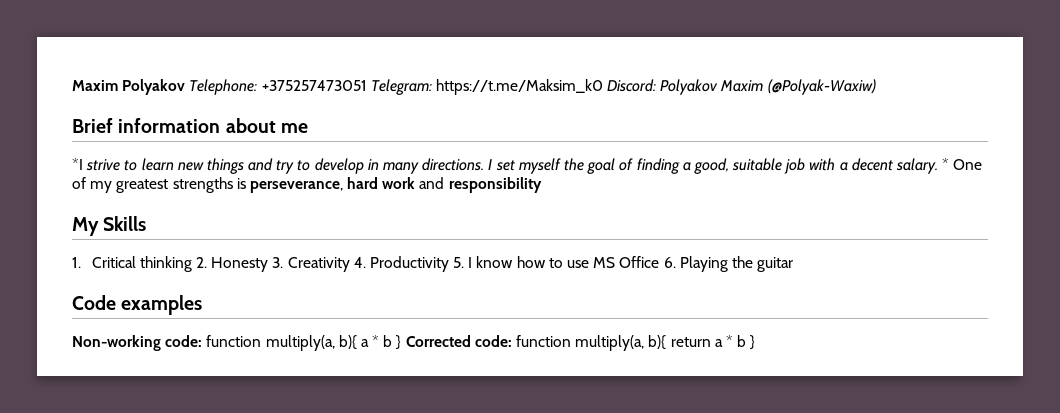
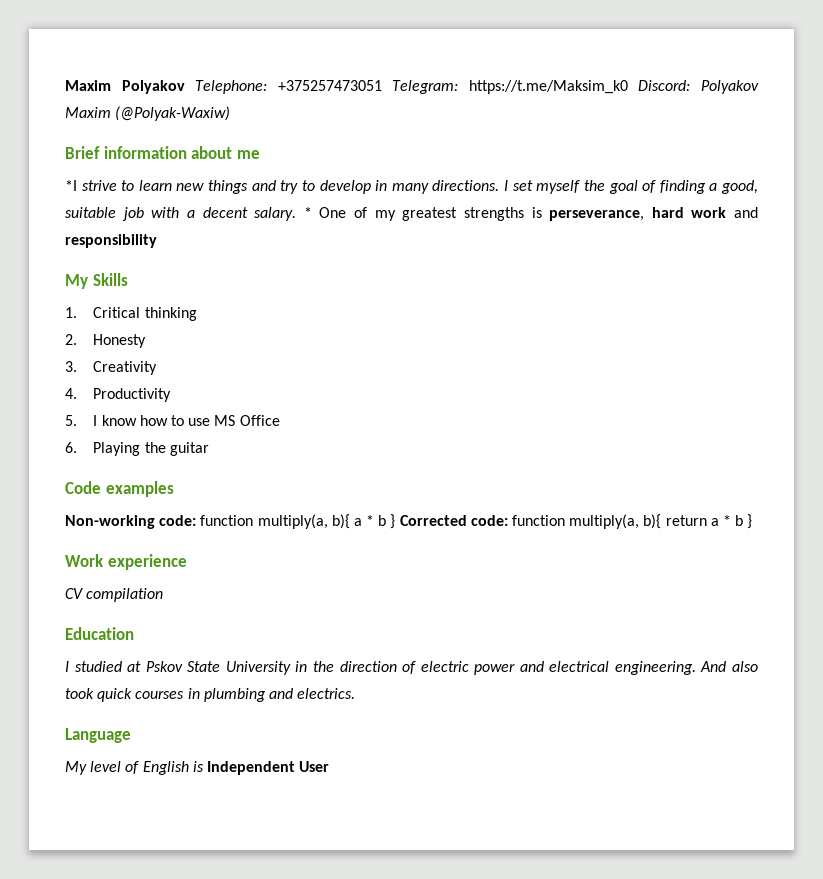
(192, 264) none -> (197, 314) //
(269, 264) none -> (147, 341) //
(350, 264) none -> (158, 368) //
(449, 264) none -> (172, 395) //
(660, 262) none -> (280, 420) //
(756, 342) none -> [65,554,187,570] [65,588,164,602] [65,627,134,640] [65,661,758,675] [65,688,356,702] [65,728,131,743] [65,761,330,775] // Work experience // CV compilation // Education // I studied at Pskov State University in the direction of electric power and electrical engineering. And also took quick courses in plumbing and electrics. // Language // My level of English is Independent User

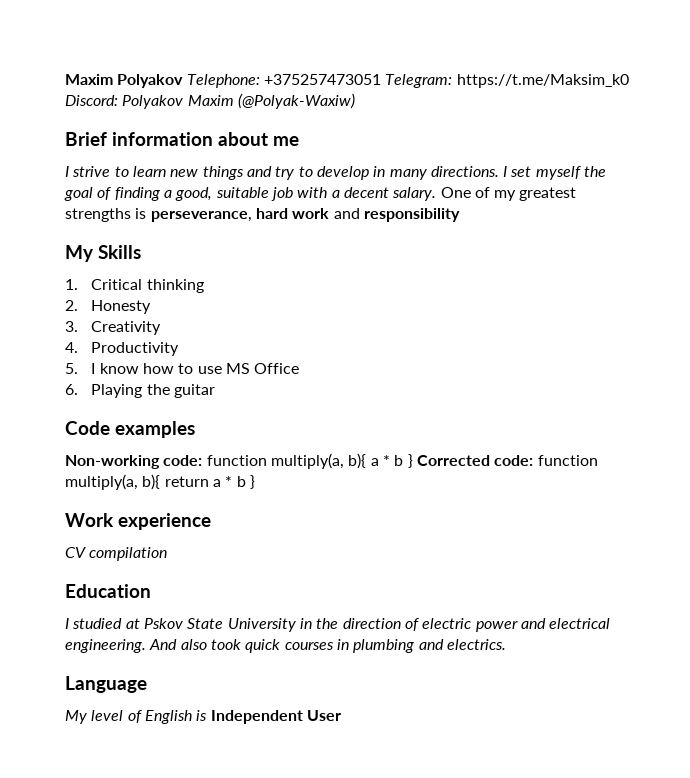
[65,180,77,191] *I -> [65,166,69,177] I
[303,207,312,218] * -> (437, 194) none

